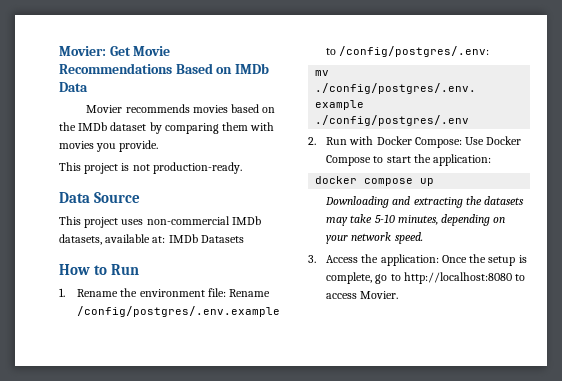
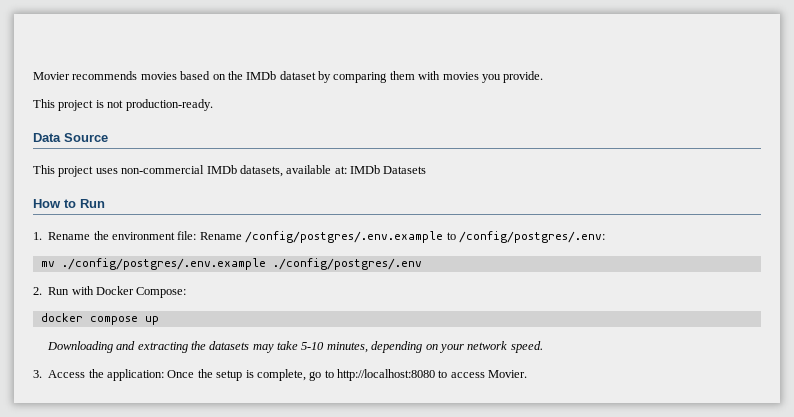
[59,46,171,56] [59,63,269,74] [59,82,88,92] Movier: Get Movie Recommendations Based on IMDb Data // -> (33, 76) none
[465,136,522,145] [326,154,492,166] Use Docker Compose to start the application: -> (187, 292) none

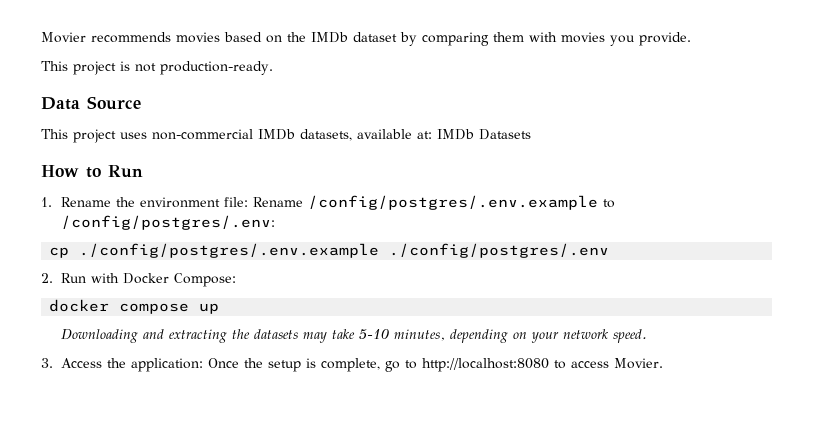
[40,261,55,267] mv -> [49,247,70,258] cp

